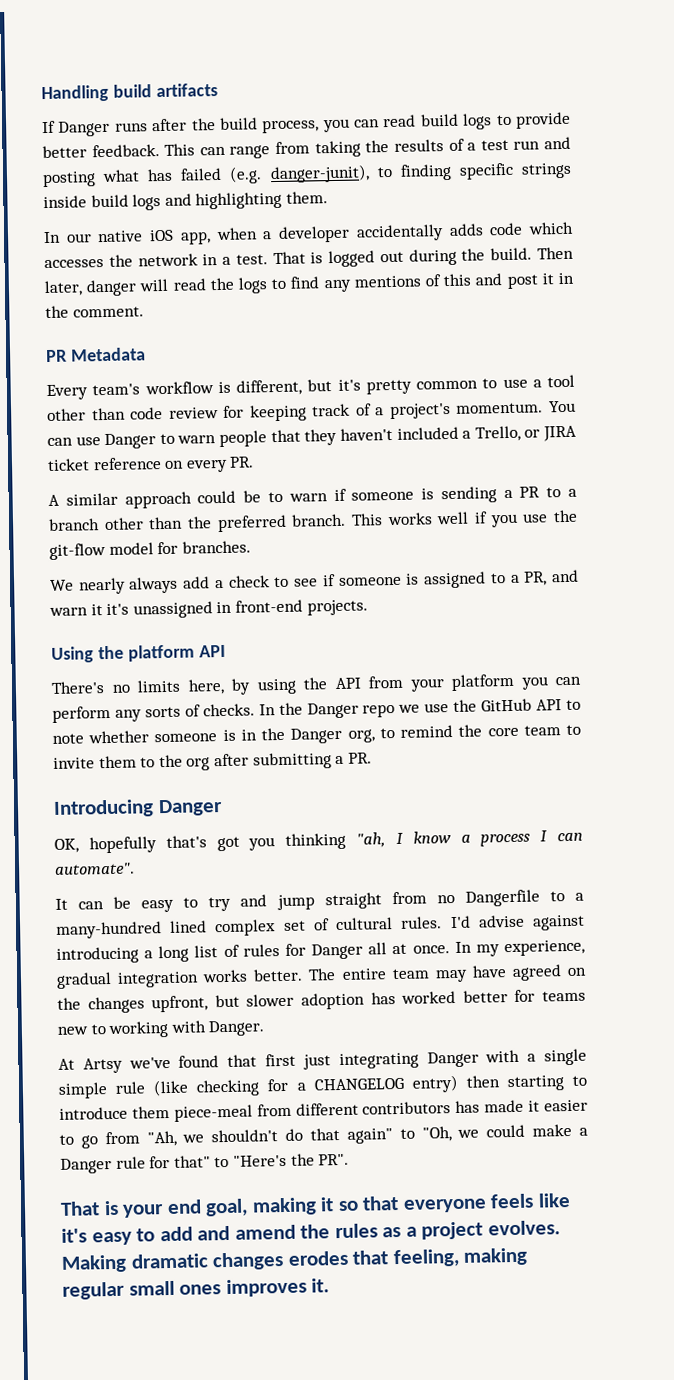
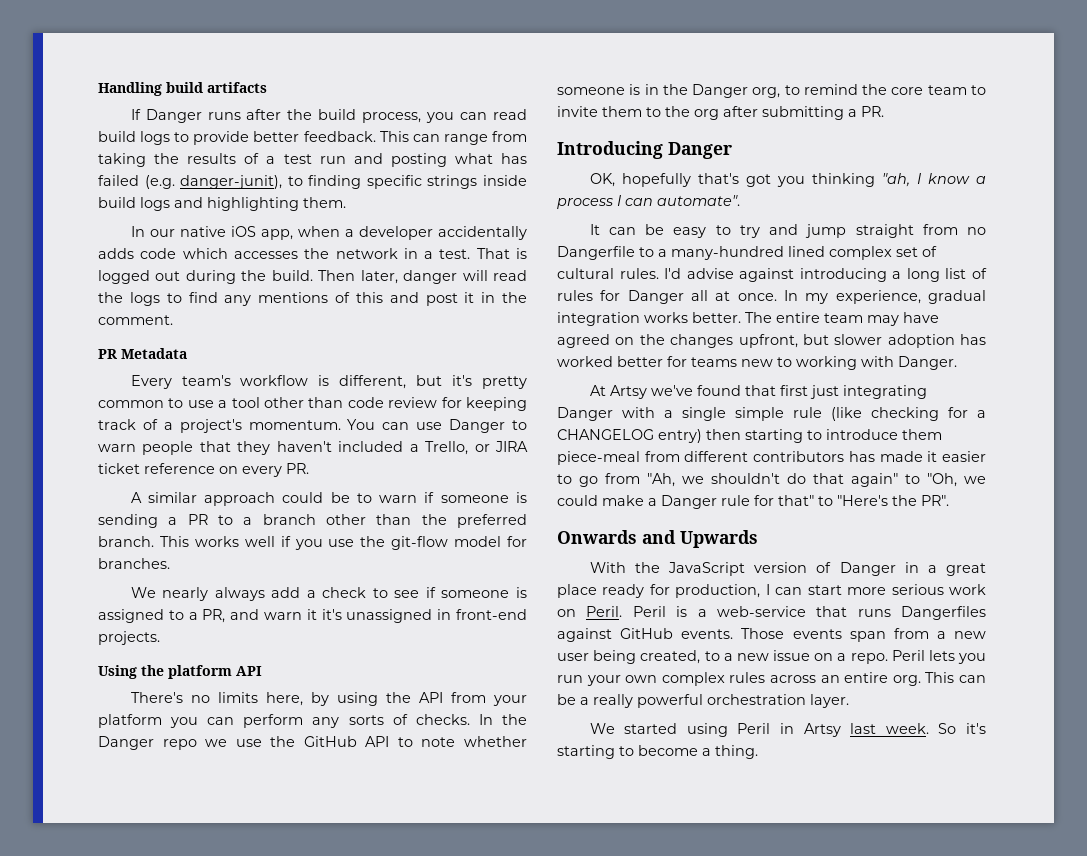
[60,1193,571,1218] [61,1220,561,1246] [61,1247,529,1273] [62,1278,331,1300] That is your end goal, making it so that everyone feels like it's easy to add and amend the rules as a project evolves. Making dramatic changes erodes that feeling, making regular small ones improves it. -> [557,530,758,548] [589,562,986,576] [557,584,986,598] [557,606,986,620] [557,628,986,642] [557,650,986,664] [557,672,987,686] [557,694,849,708] [589,723,986,737] [557,745,758,759] Onwards and Upwards // With the JavaScript version of Danger in a great place ready for production, I can start more serious work on Peril. Peril is a web-service that runs Dangerfiles against GitHub events. Those events span from a new user being created, to a new issue on a repo. Peril lets you run your own complex rules across an entire org. This can be a really powerful orchestration layer. // We started using Peril in Artsy last week. So it's starting to become a thing.

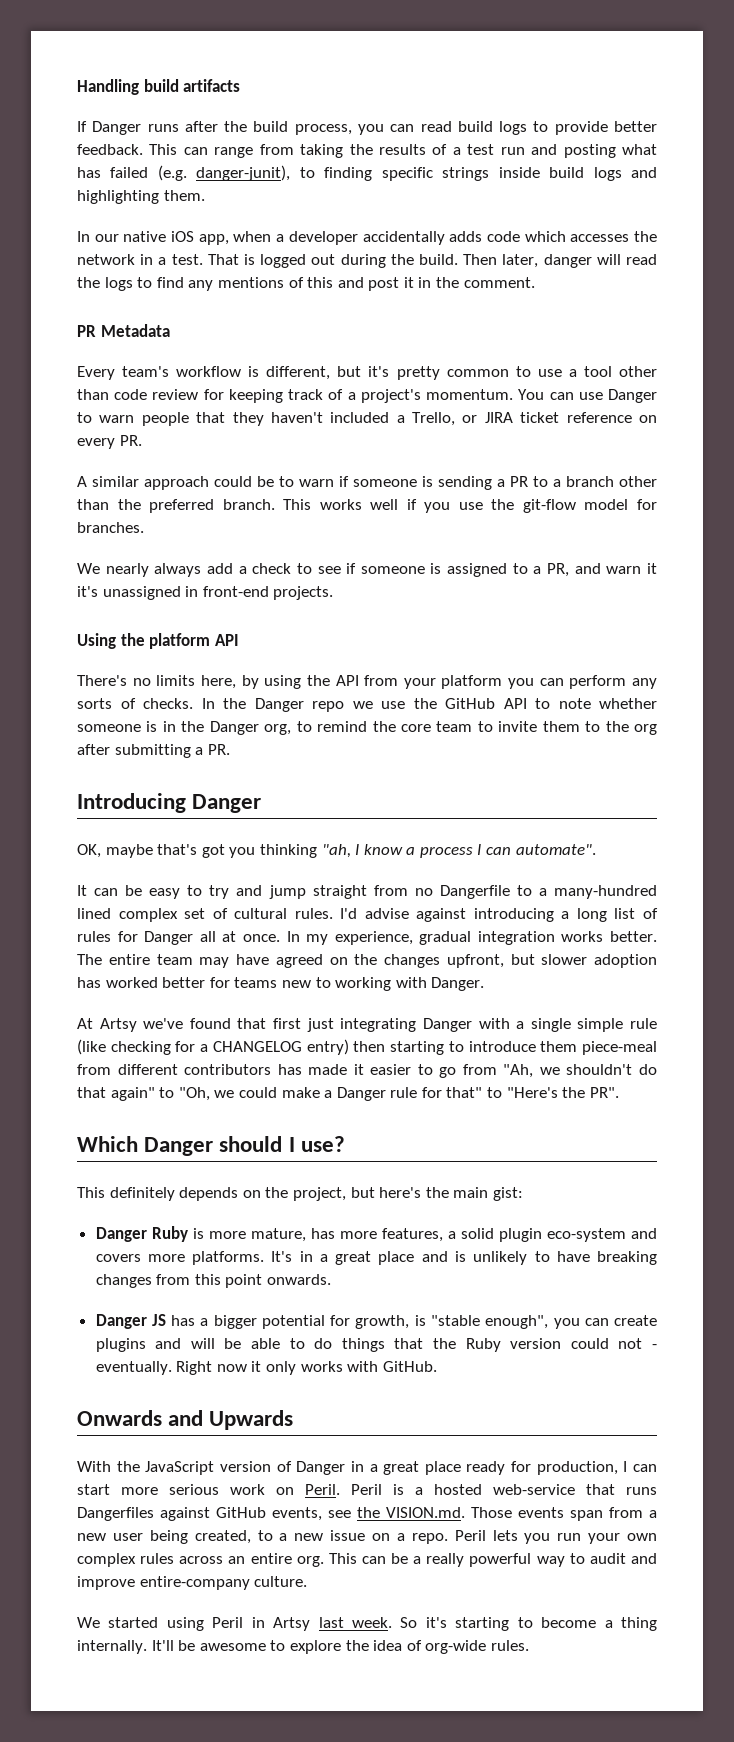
[621,173,691,187] hopefully -> [105,844,153,858] maybe
(949, 500) none -> [77,1136,345,1156] [77,1187,523,1201] [95,1226,657,1242] [95,1251,657,1265] [95,1274,332,1288] [95,1314,657,1329] [95,1338,657,1352] [95,1361,437,1375] // Which Danger should I use? // This definitely depends on the project, but here's the main gist: // Danger Ruby is more mature, has more features, a solid plugin eco-system and covers more platforms. It's in a great place and is unlikely to have breaking changes from this point onwards. // Danger JS has a bigger potential for growth, is "stable enough", you can create plugins and will be able to do things that the Ruby version could not - eventually. Right now it only works with GitHub.
(707, 613) none -> [434,1484,482,1495] hosted
[681,629,734,639] events. -> [272,1507,465,1521] events, see the VISION.md.
[707,694,849,708] orchestration layer. -> [536,1553,657,1567] [77,1576,308,1590] way to audit and improve entire-company culture.
[715,745,758,759] thing. -> [621,1617,658,1631] [77,1640,529,1654] thing internally. It'll be awesome to explore the idea of org-wide rules.

